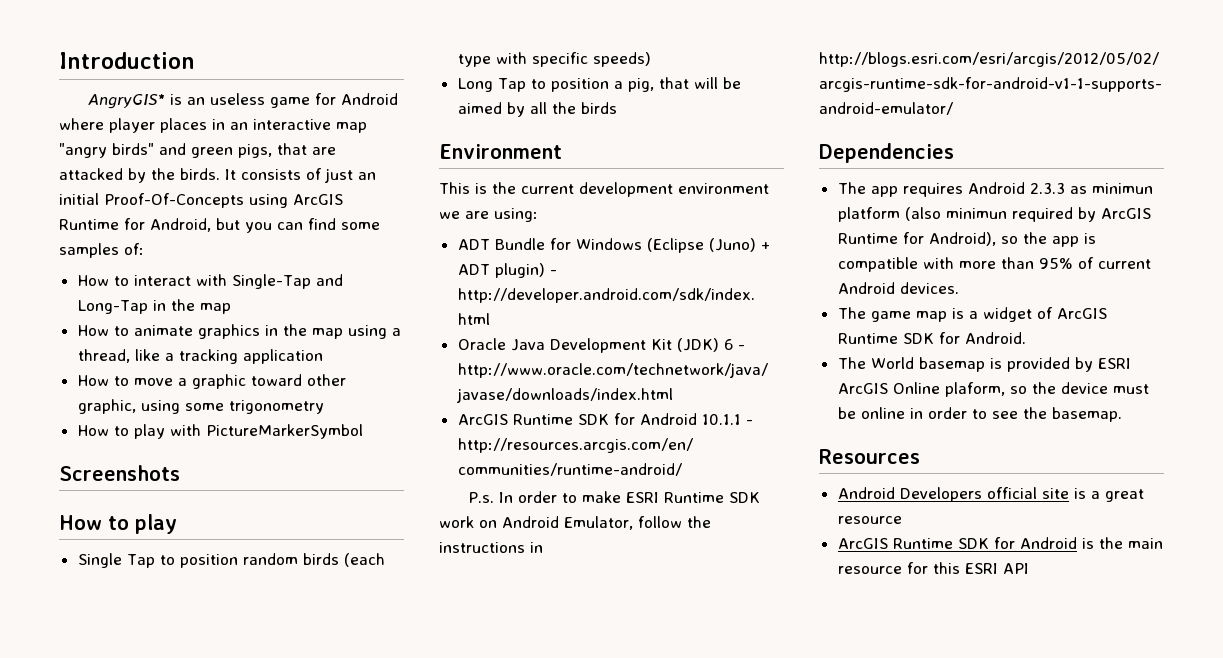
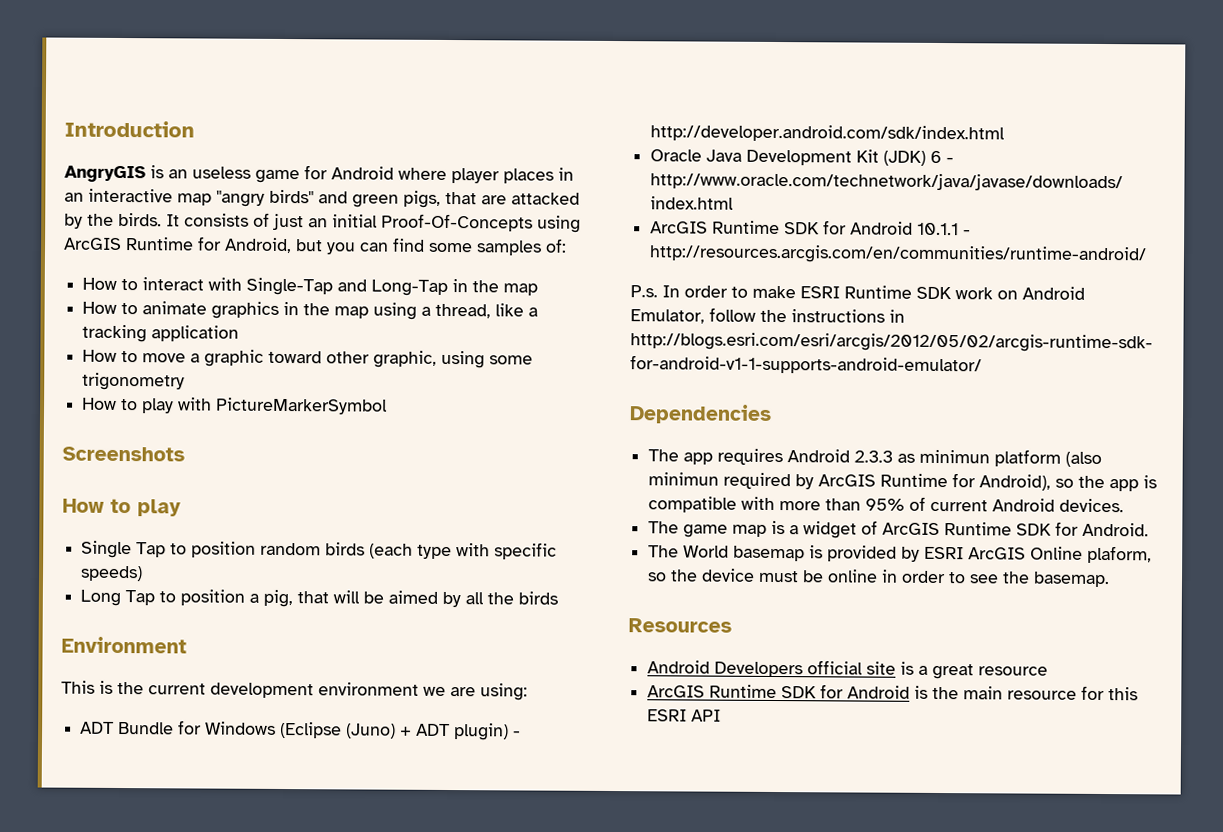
[88,94,166,109] AngryGIS* -> [64,165,146,183] AngryGIS

